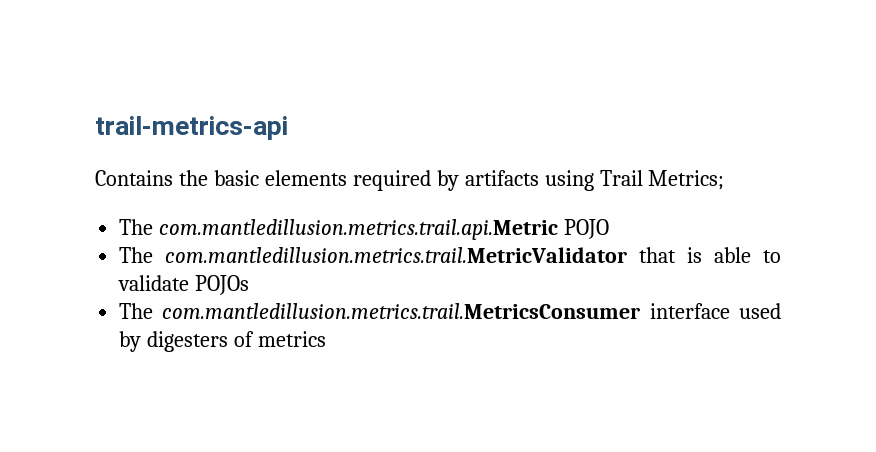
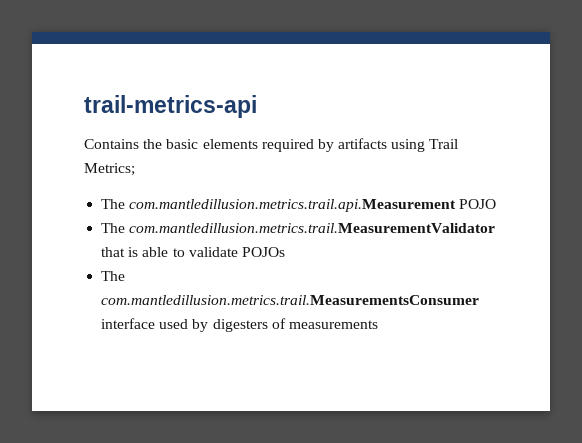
[159,219,559,240] com.mantledillusion.metrics.trail.api.Metric -> [129,199,457,212] com.mantledillusion.metrics.trail.api.Measurement
[165,247,628,263] com.mantledillusion.metrics.trail.MetricValidator -> [129,223,496,233] com.mantledillusion.metrics.trail.MeasurementValidator
[162,303,641,319] com.mantledillusion.metrics.trail.MetricsConsumer -> [101,295,480,305] com.mantledillusion.metrics.trail.MeasurementsConsumer
[258,331,327,347] metrics -> [288,320,378,329] measurements

